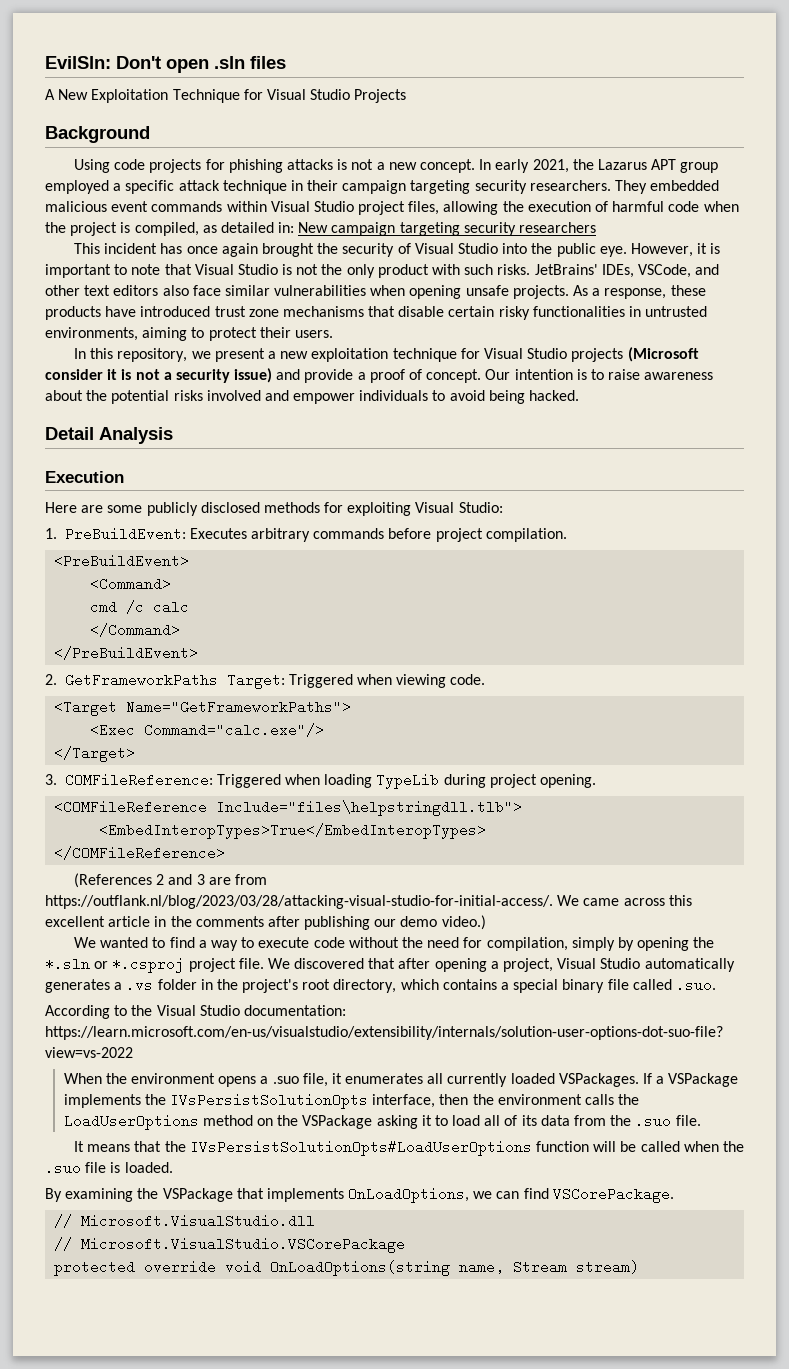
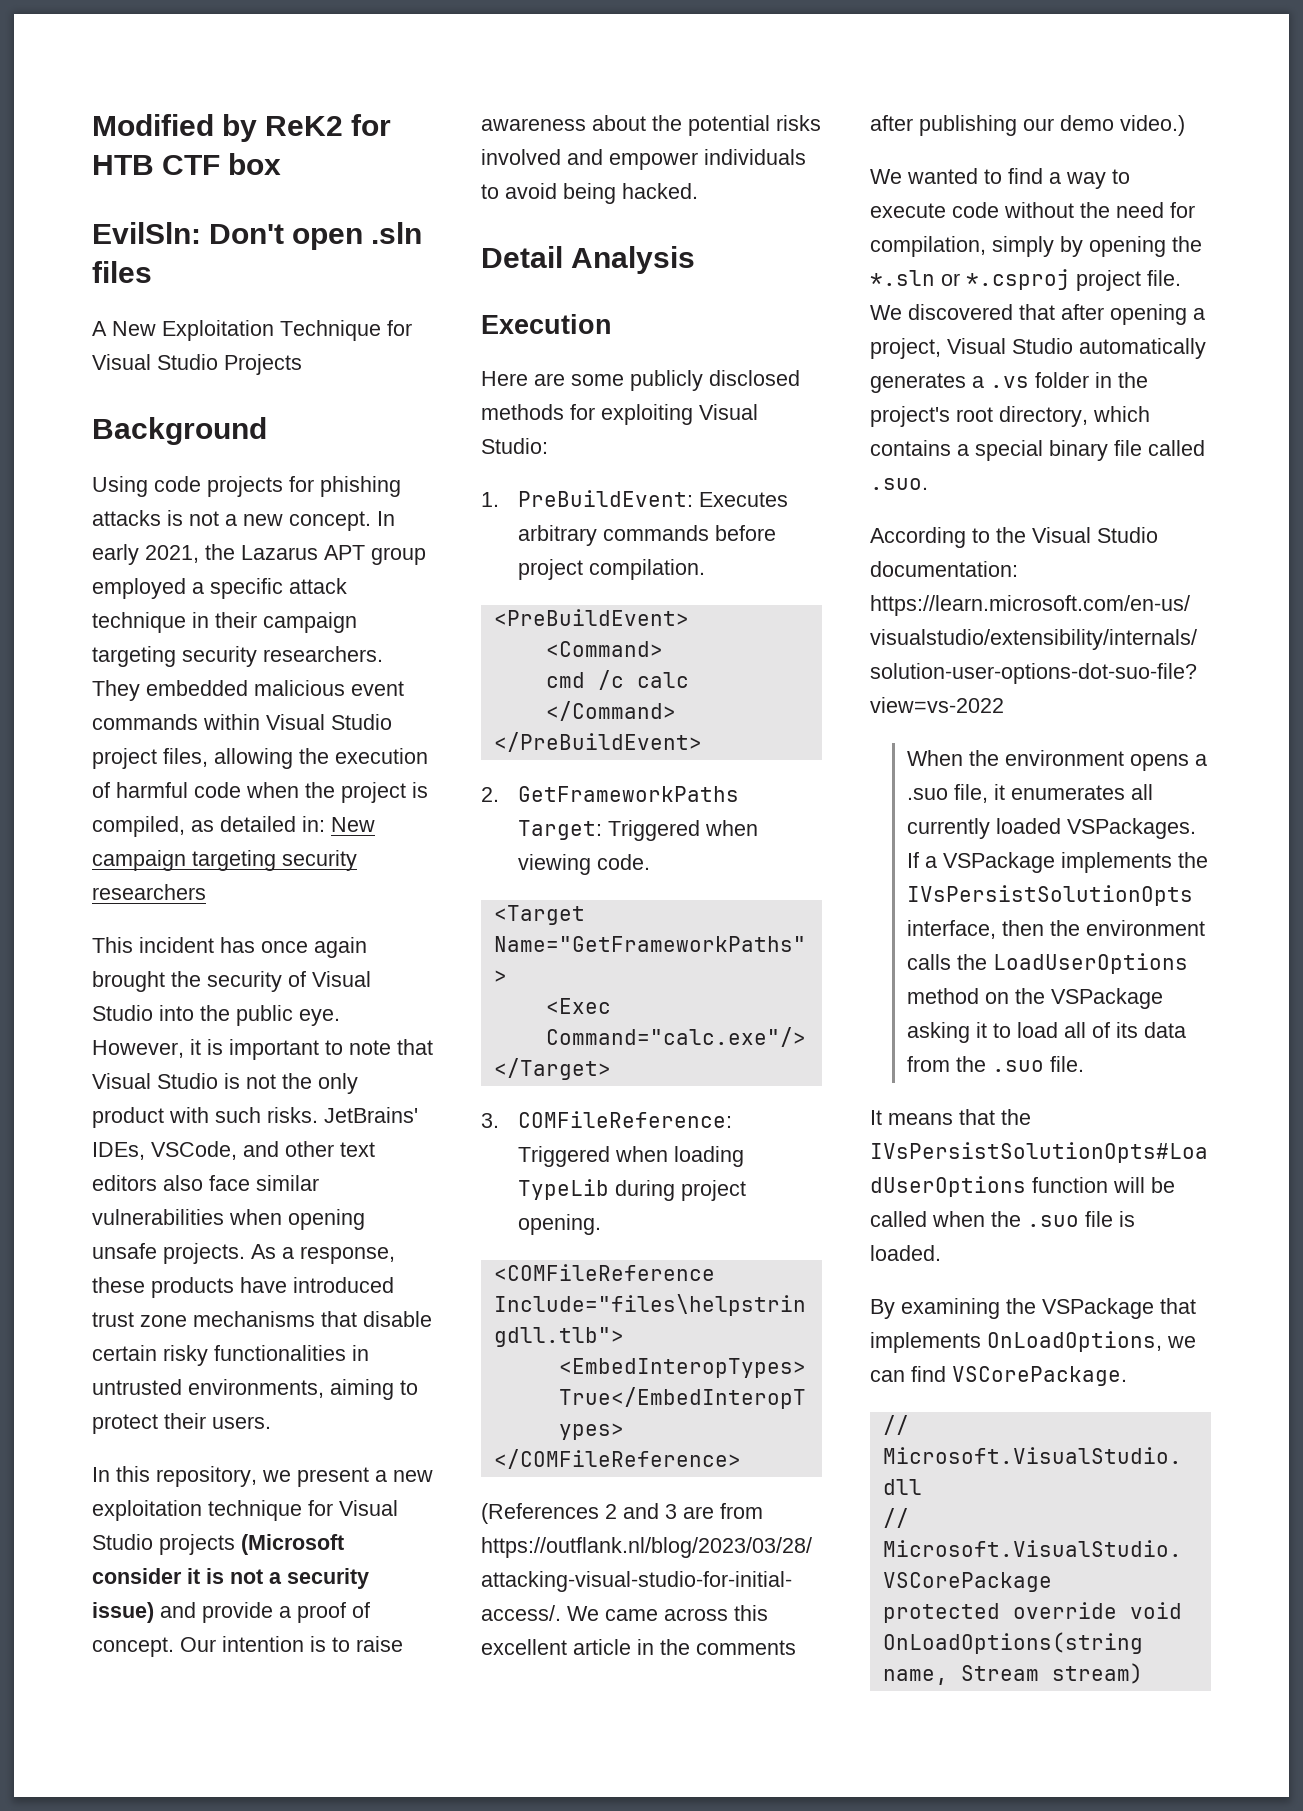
(45, 62) none -> [92,114,392,142] [92,153,282,175] Modified by ReK2 for HTB CTF box //

